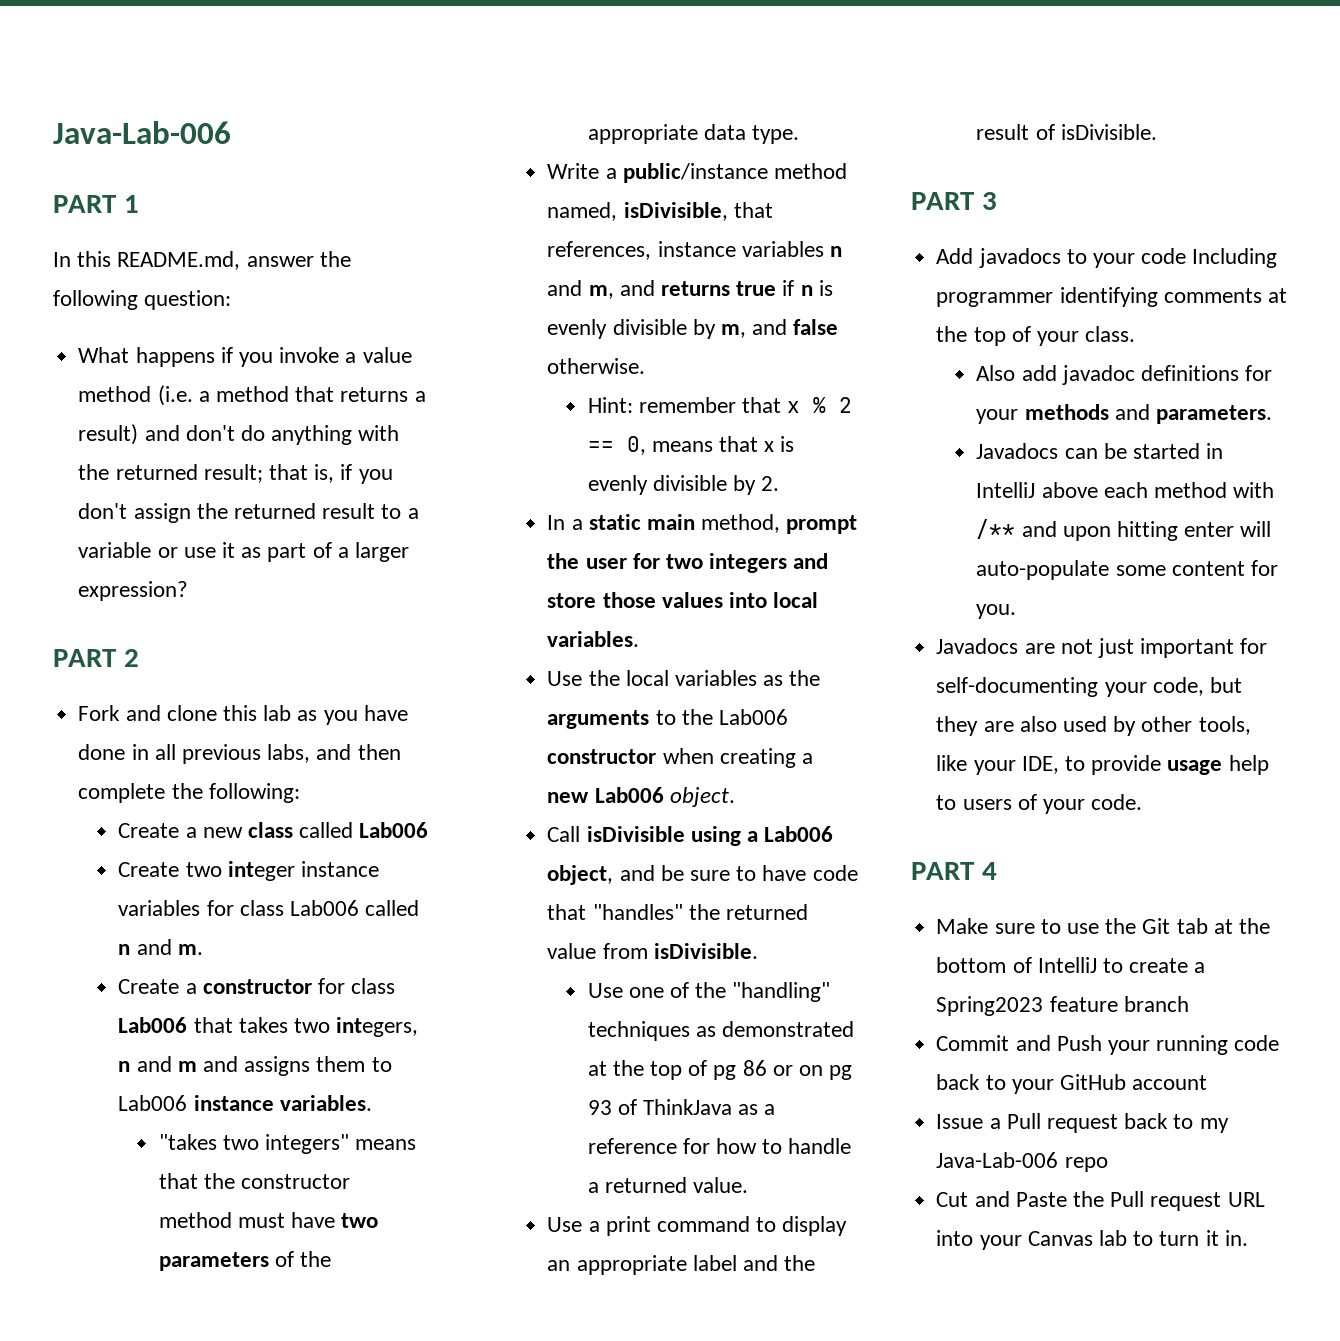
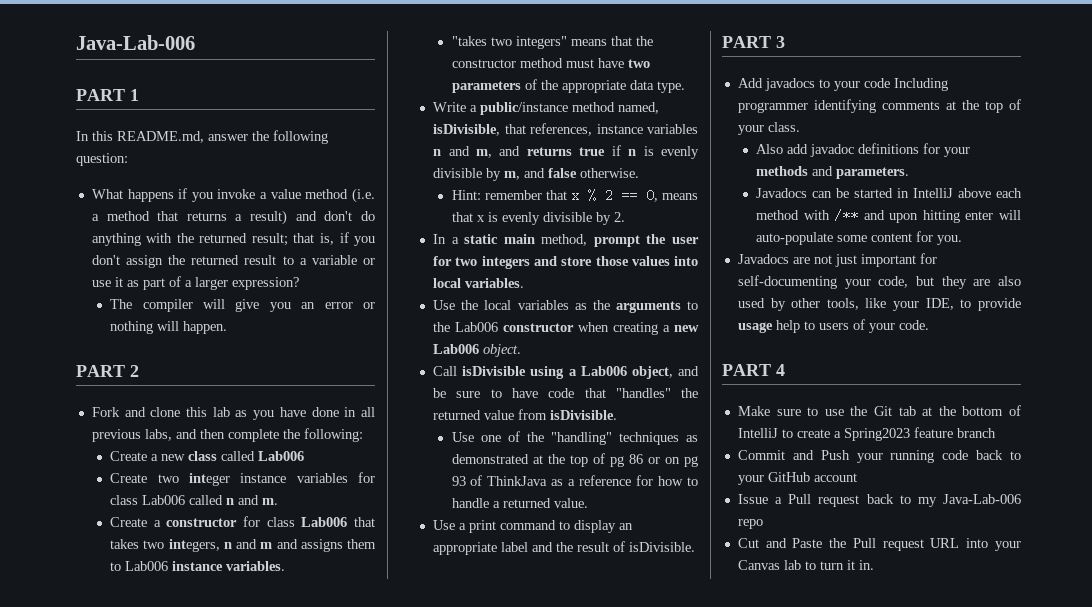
(189, 591) none -> [110,299,376,312] [110,321,228,334] // The compiler will give you an error or nothing will happen.

